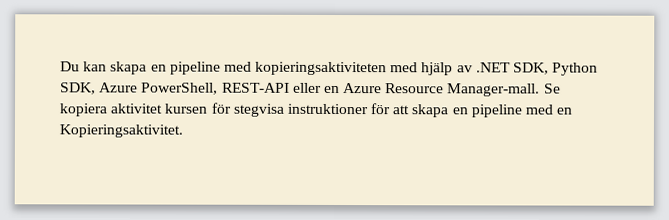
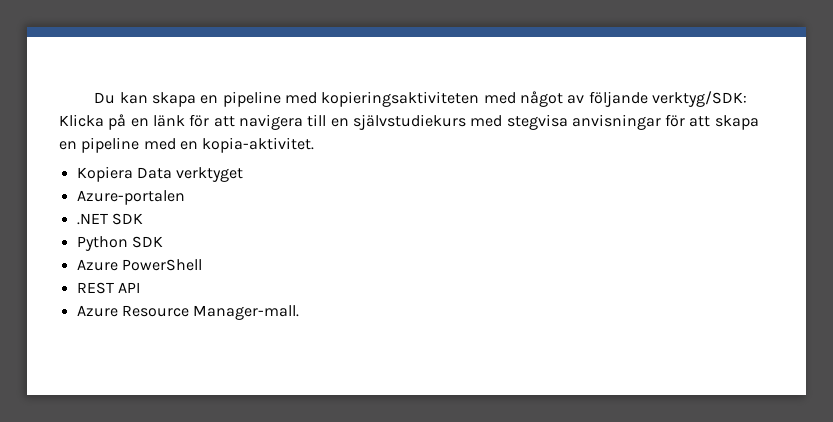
[421,62,599,76] [60,82,561,97] [59,102,369,117] hjälp av .NET SDK, Python SDK, Azure PowerShell, REST-API eller en Azure Resource Manager-mall. Se kopiera aktivitet kursen för stegvisa instruktioner -> [519,91,747,107] [59,114,661,130] något av följande verktyg/SDK: Klicka på en länk för att navigera till en självstudiekurs med stegvisa anvisningar
[59,124,183,138] Kopieringsaktivitet. -> [202,137,315,153] [76,166,244,182] [76,190,185,205] [76,213,143,225] [76,236,163,251] [76,259,202,271] [76,282,140,294] [76,305,300,320] kopia-aktivitet. // Kopiera Data verktyget // Azure-portalen // .NET SDK // Python SDK // Azure PowerShell // REST API // Azure Resource Manager-mall.

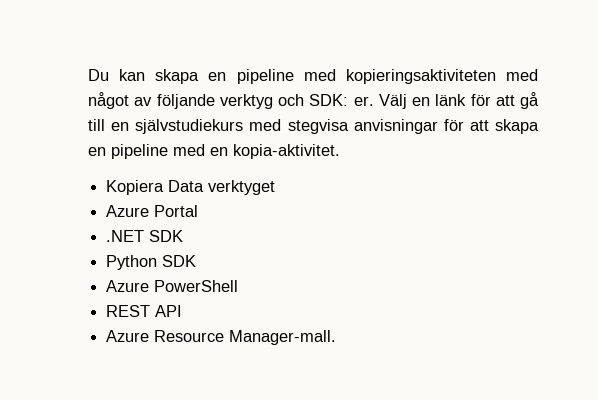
[651,91,747,107] [59,114,127,130] verktyg/SDK: Klicka på -> [219,94,407,109] verktyg och SDK: er. Välj
[238,114,303,130] navigera -> [520,92,539,109] gå
[76,190,185,205] Azure-portalen -> [106,205,199,217] Azure Portal

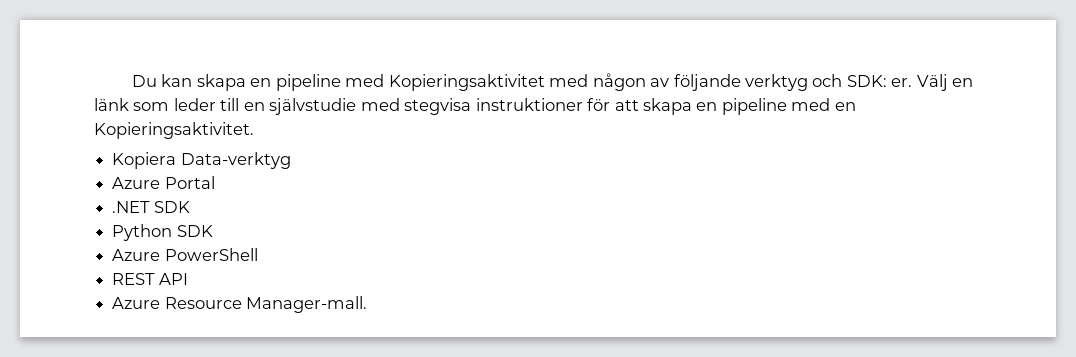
[345,69,538,84] [88,92,129,109] kopieringsaktiviteten med något -> [388,73,646,91] Kopieringsaktivitet med någon
[470,92,539,109] för att gå -> [133,98,216,111] som leder
[135,119,244,134] självstudiekurs -> [269,98,357,115] självstudie
[353,119,438,134] anvisningar -> [475,98,583,111] instruktioner
[233,144,340,159] kopia-aktivitet. -> [94,122,254,139] Kopieringsaktivitet.
[168,180,276,195] Data verktyget -> [180,152,291,169] Data-verktyg

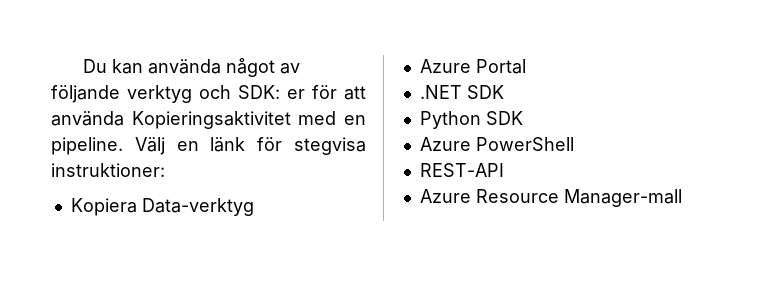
[196,73,646,91] skapa en pipeline med Kopieringsaktivitet med någon -> [148,58,276,77] använda något
[891,74,974,91] [94,98,856,115] [94,122,254,139] er. Välj en länk som leder till en självstudie med stegvisa instruktioner för att skapa en pipeline med en Kopieringsaktivitet. -> [287,85,366,100] [51,111,367,129] [51,137,366,155] [51,163,165,177] er för att använda Kopieringsaktivitet med en pipeline. Välj en länk för stegvisa instruktioner:
[112,273,188,285] REST API -> [419,163,504,177] REST-API
[246,296,368,313] Manager-mall. -> [563,189,682,207] Manager-mall

